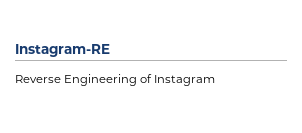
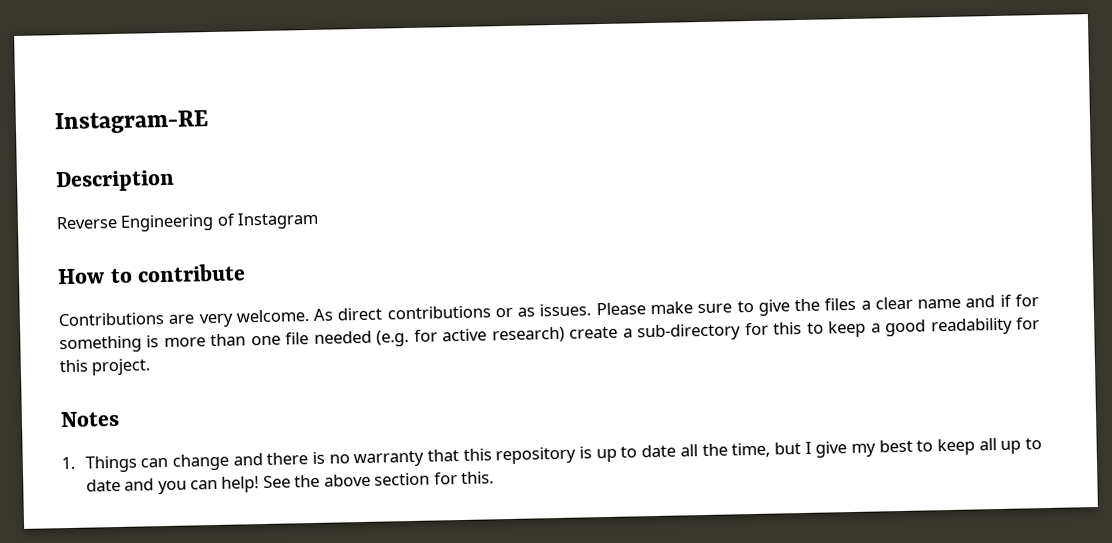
(110, 50) none -> [55,169,175,193] // Description
(216, 80) none -> [57,263,247,285] [58,294,1039,328] [59,317,1040,354] [59,358,152,376] [60,410,120,428] [61,438,1043,473] [85,471,495,495] // How to contribute // Contributions are very welcome. As direct contributions or as issues. Please make sure to give the files a clear name and if for something is more than one file needed (e.g. for active research) create a sub-directory for this to keep a good readability for this project. // Notes // 1. Things can change and there is no warranty that this repository is up to date all the time, but I give my best to keep all up to date and you can help! See the above section for this.

